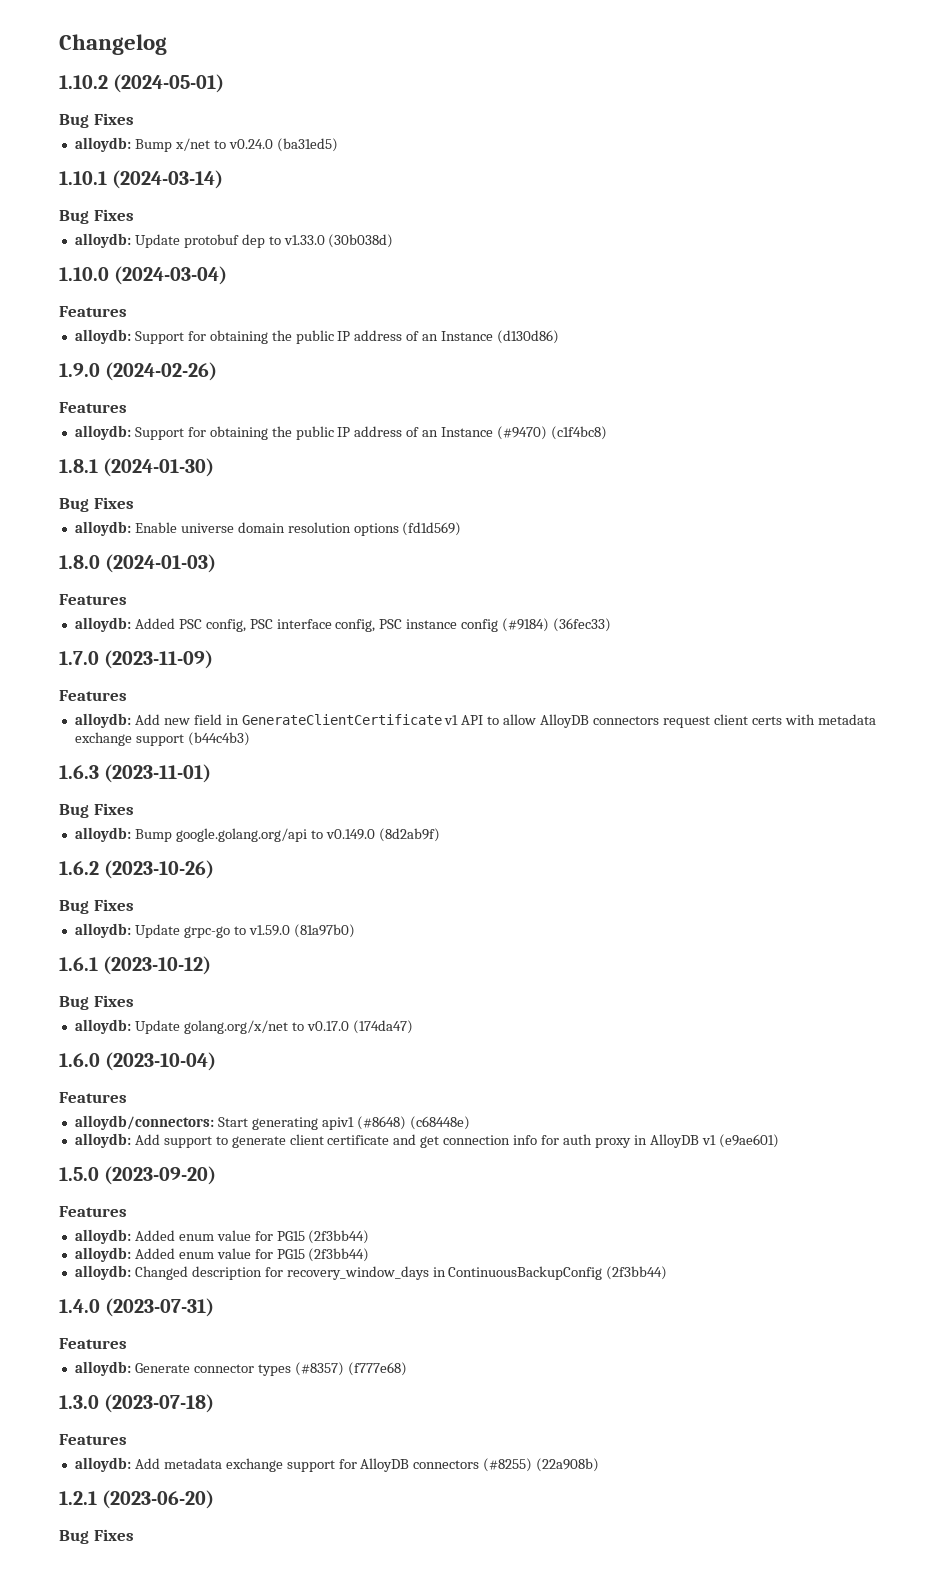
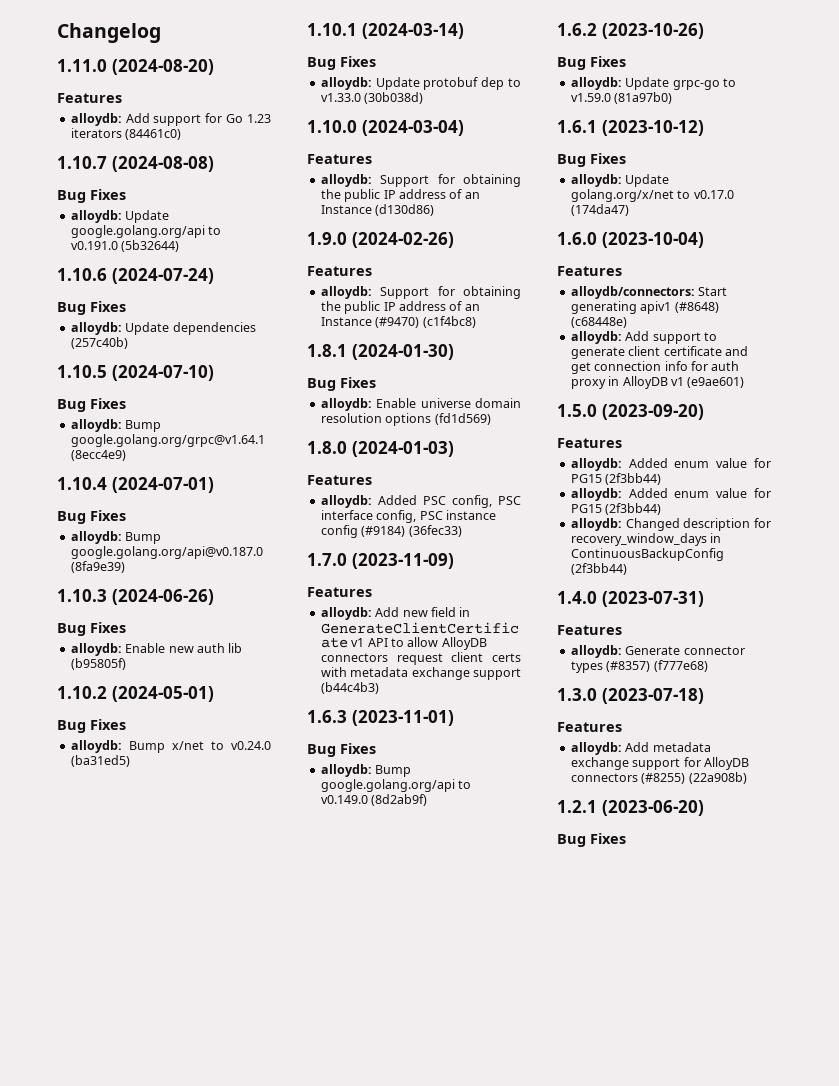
(167, 44) none -> [57,59,214,75] [57,93,122,103] [70,113,271,126] [70,128,182,140] [57,156,214,172] [57,189,126,203] [70,210,170,223] [70,225,222,238] [70,240,180,252] [57,268,214,284] [57,301,126,315] [70,322,256,335] [70,337,128,349] [57,365,214,381] [57,398,126,412] [70,419,162,432] [70,434,265,447] [70,450,126,461] [57,477,214,493] [57,510,126,524] [70,531,162,544] [70,546,263,559] [70,561,125,573] [57,589,214,605] [57,622,126,636] [70,643,243,656] [70,658,126,670] // 1.11.0 (2024-08-20) // Features // alloydb: Add support for Go 1.23 iterators (84461c0) // 1.10.7 (2024-08-08) // Bug Fixes // alloydb: Update google.golang.org/api to v0.191.0 (5b32644) // 1.10.6 (2024-07-24) // Bug Fixes // alloydb: Update dependencies (257c40b) // 1.10.5 (2024-07-10) // Bug Fixes // alloydb: Bump google.golang.org/grpc@v1.64.1 (8ecc4e9) // 1.10.4 (2024-07-01) // Bug Fixes // alloydb: Bump google.golang.org/api@v0.187.0 (8fa9e39) // 1.10.3 (2024-06-26) // Bug Fixes // alloydb: Enable new auth lib (b95805f)

